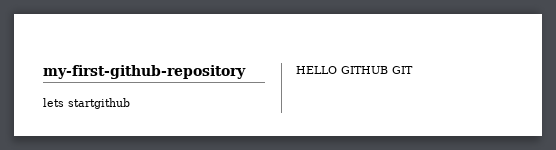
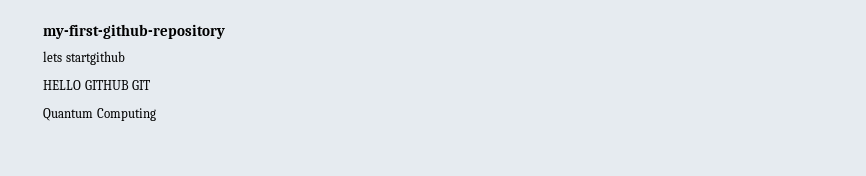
(413, 70) none -> [43,108,156,121] // Quantum Computing

